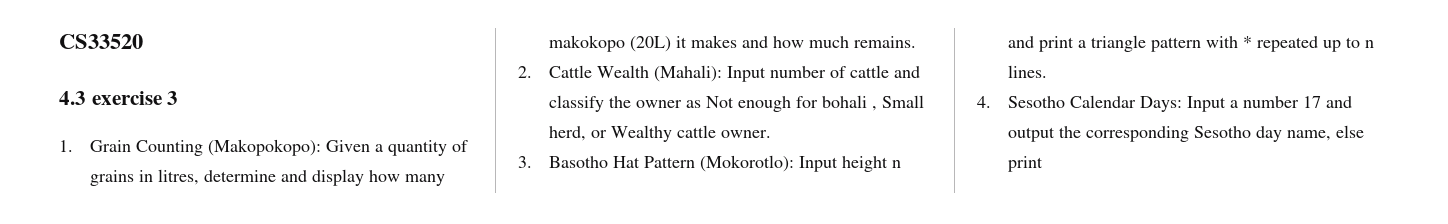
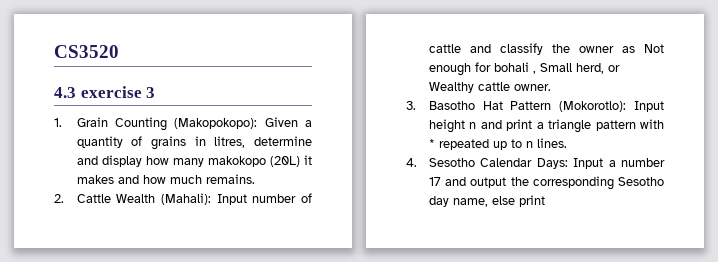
[59,34,143,49] CS33520 -> [54,45,119,58] CS3520

